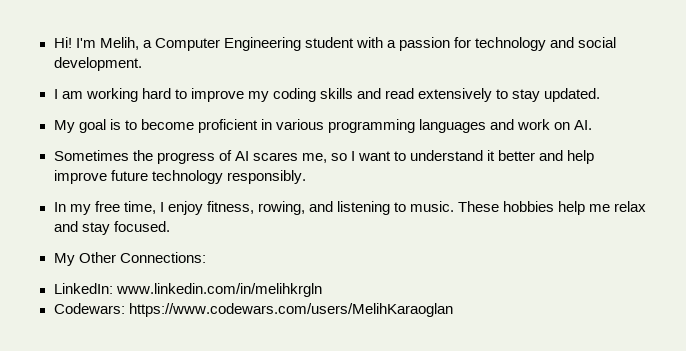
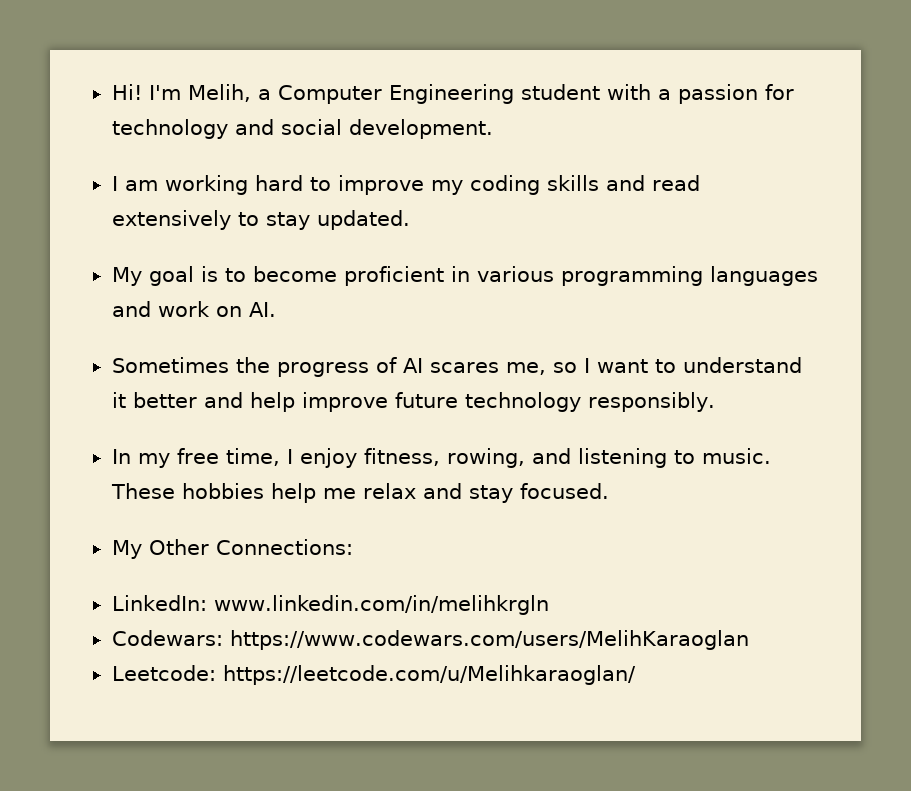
(453, 310) none -> [111,665,636,685] // Leetcode: https://leetcode.com/u/Melihkaraoglan/

